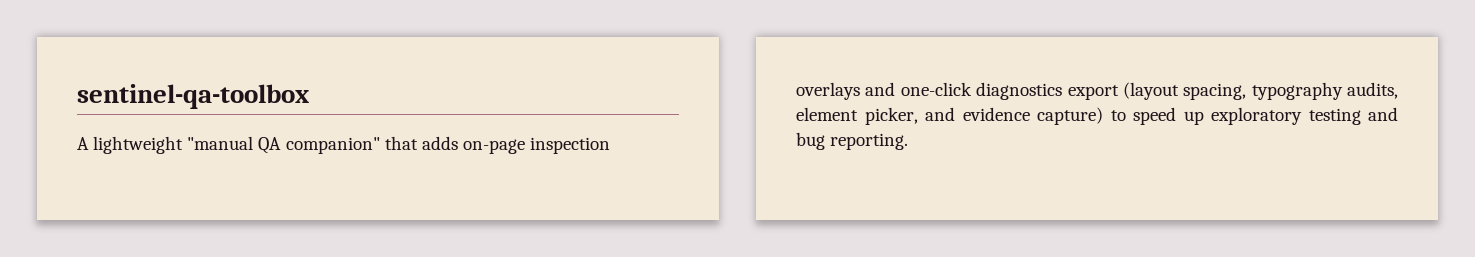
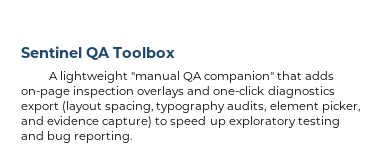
[77,84,309,109] sentinel-qa-toolbox -> [21,46,175,60] Sentinel QA Toolbox

